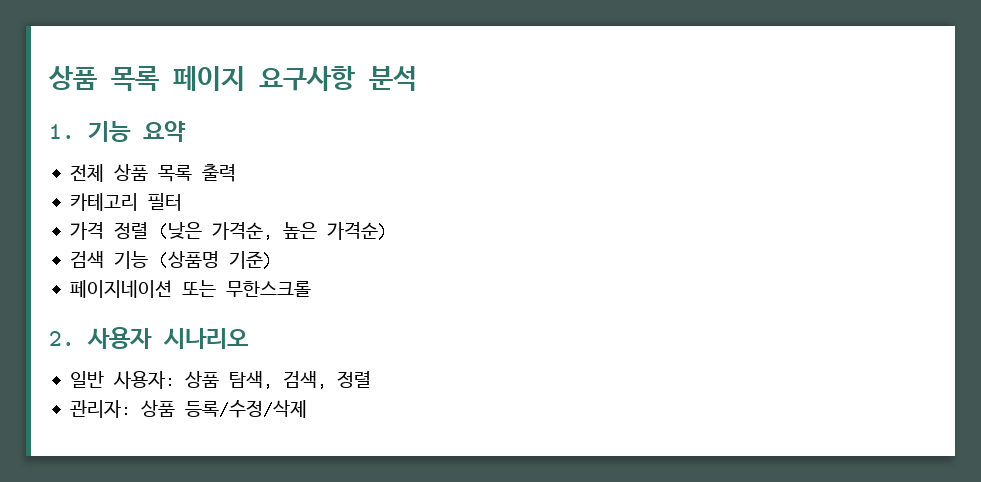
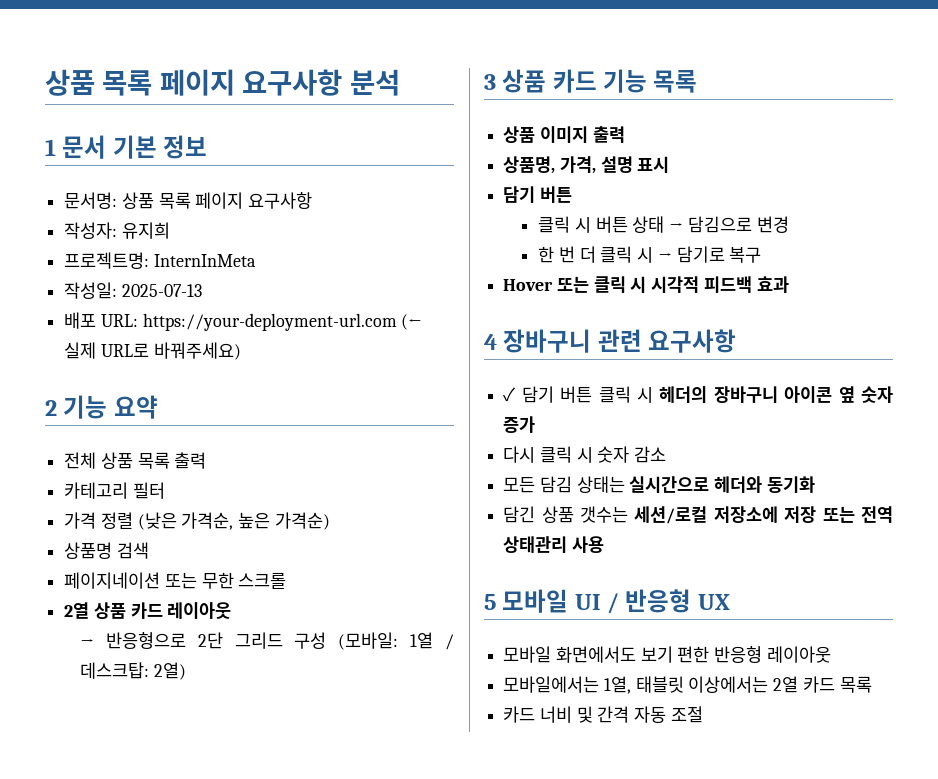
[49,124,75,139] 1. -> [45,135,208,159] [64,192,313,209] [64,222,170,239] [64,252,256,269] [64,282,202,299] [64,312,423,331] [64,342,241,360] [45,400,57,416] 1 문서 기본 정보 // 문서명: 상품 목록 페이지 요구사항 // 작성자: 유지희 // 프로젝트명: InternInMeta // 작성일: 2025-07-13 // 배포 URL: https://your-deployment-url.com (← 실제 URL로 바꿔주세요) // 2
(388, 231) none -> [64,542,113,559] 상품명
[113,251,273,270] 기능 (상품명 기준) -> (149, 550) none
[225,281,311,297] [49,327,248,349] [69,371,371,390] [69,400,307,419] 무한스크롤 // 2. 사용자 시나리오 // 일반 사용자: 상품 탐색, 검색, 정렬 // 관리자: 상품 등록/수정/삭제 -> [201,572,287,589] [64,602,232,619] [79,632,454,650] [79,662,186,680] [484,69,698,93] [503,126,625,143] [503,156,670,174] [503,186,572,203] [538,216,789,233] [538,246,762,263] [503,276,789,293] [484,329,737,353] [503,386,893,404] [503,416,536,433] [503,446,667,463] [503,476,815,493] [503,506,893,524] [503,536,604,553] [484,589,730,614] [503,646,831,663] [503,676,872,694] [503,706,703,723] 무한 스크롤 // 2열 상품 카드 레이아웃 // → 반응형으로 2단 그리드 구성 (모바일: 1열 / 데스크탑: 2열) // 3 상품 카드 기능 목록 // 상품 이미지 출력 // 상품명, 가격, 설명 표시 // 담기 버튼 // 클릭 시 버튼 상태 → 담김으로 변경 // 한 번 더 클릭 시 → 담기로 복구 // Hover 또는 클릭 시 시각적 피드백 효과 // 4 장바구니 관련 요구사항 // ✓ 담기 버튼 클릭 시 헤더의 장바구니 아이콘 옆 숫자 증가 // 다시 클릭 시 숫자 감소 // 모든 담김 상태는 실시간으로 헤더와 동기화 // 담긴 상품 갯수는 세션/로컬 저장소에 저장 또는 전역 상태관리 사용 // 5 모바일 UI / 반응형 UX // 모바일 화면에서도 보기 편한 반응형 레이아웃 // 모바일에서는 1열, 태블릿 이상에서는 2열 카드 목록 // 카드 너비 및 간격 자동 조절

